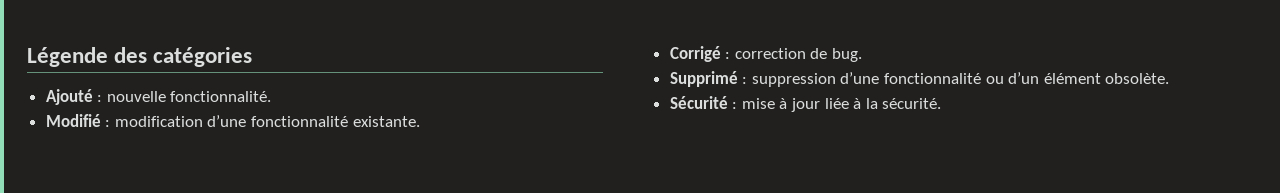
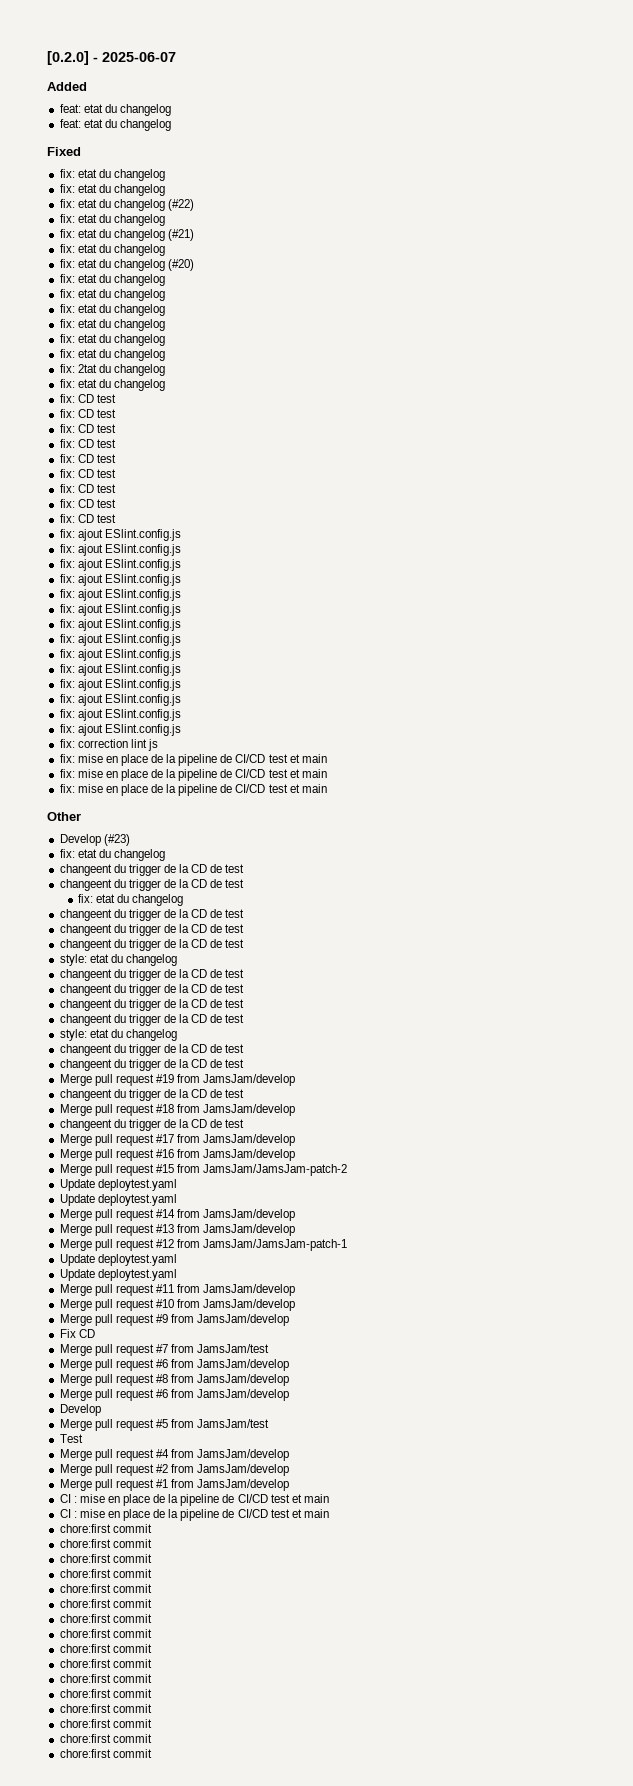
[27,47,253,67] [45,89,272,105] [45,114,420,127] [669,46,863,62] [669,71,1170,87] [669,96,942,112] Légende des catégories // Ajouté : nouvelle fonctionnalité. // Modifié : modification d’une fonctionnalité existante. // Corrigé : correction de bug. // Supprimé : suppression d’une fonctionnalité ou d’un élément obsolète. // Sécurité : mise à jour liée à la sécurité. -> [47,51,176,65] [47,82,87,91] [59,104,171,116] [59,119,171,131] [47,147,81,156] [59,169,165,181] [59,184,165,196] [59,199,195,211] [59,214,165,226] [59,229,195,241] [59,244,165,256] [59,259,195,271] [59,274,165,286] [59,289,165,301] [59,304,165,316] [59,319,165,331] [59,334,165,346] [59,349,165,361] [59,364,165,376] [59,379,165,391] [59,394,116,403] [59,409,116,418] [59,424,116,433] [59,439,116,448] [59,454,116,463] [59,469,116,478] [59,484,116,493] [59,499,116,508] [59,514,116,523] [59,529,181,541] [59,544,181,556] [59,559,181,571] [59,574,181,586] [59,589,181,601] [59,604,181,616] [59,619,181,631] [59,634,181,646] [59,649,181,661] [59,664,181,676] [59,679,181,691] [59,694,181,706] [59,709,181,721] [59,724,181,736] [59,739,158,751] [59,754,327,766] [59,769,327,781] [59,784,327,796] [47,812,81,821] [59,834,130,846] [59,849,165,861] [59,864,245,876] [59,879,245,891] [77,894,184,906] [59,909,245,921] [59,924,245,936] [59,939,245,951] [59,954,177,966] [59,969,245,981] [59,984,245,996] [59,999,245,1011] [59,1014,245,1026] [59,1029,177,1041] [59,1044,245,1056] [59,1059,245,1071] [59,1074,296,1086] [59,1089,245,1101] [59,1104,296,1116] [59,1119,245,1131] [59,1134,296,1146] [59,1149,296,1161] [59,1164,348,1176] [59,1179,177,1191] [59,1194,177,1206] [59,1209,296,1221] [59,1224,296,1236] [59,1239,348,1251] [59,1254,177,1266] [59,1269,177,1281] [59,1284,296,1296] [59,1299,296,1311] [59,1314,290,1326] [59,1329,95,1338] [59,1344,270,1356] [59,1359,290,1371] [59,1374,290,1386] [59,1389,290,1401] [59,1404,101,1416] [59,1419,270,1431] [59,1434,83,1443] [59,1449,290,1461] [59,1464,290,1476] [59,1479,290,1491] [59,1494,329,1506] [59,1509,329,1521] [59,1524,152,1533] [59,1539,152,1548] [59,1554,152,1563] [59,1569,152,1578] [59,1584,152,1593] [59,1599,152,1608] [59,1614,152,1623] [59,1629,152,1638] [59,1644,152,1653] [59,1659,152,1668] [59,1674,152,1683] [59,1689,152,1698] [59,1704,152,1713] [59,1719,152,1728] [59,1734,152,1743] [59,1749,152,1758] [0.2.0] - 2025-06-07 // Added // feat: etat du changelog // feat: etat du changelog // Fixed // fix: etat du changelog // fix: etat du changelog // fix: etat du changelog (#22) // fix: etat du changelog // fix: etat du changelog (#21) // fix: etat du changelog // fix: etat du changelog (#20) // fix: etat du changelog // fix: etat du changelog // fix: etat du changelog // fix: etat du changelog // fix: etat du changelog // fix: etat du changelog // fix: 2tat du changelog // fix: etat du changelog // fix: CD test // fix: CD test // fix: CD test // fix: CD test // fix: CD test // fix: CD test // fix: CD test // fix: CD test // fix: CD test // fix: ajout ESlint.config.js // fix: ajout ESlint.config.js // fix: ajout ESlint.config.js // fix: ajout ESlint.config.js // fix: ajout ESlint.config.js // fix: ajout ESlint.config.js // fix: ajout ESlint.config.js // fix: ajout ESlint.config.js // fix: ajout ESlint.config.js // fix: ajout ESlint.config.js // fix: ajout ESlint.config.js // fix: ajout ESlint.config.js // fix: ajout ESlint.config.js // fix: ajout ESlint.config.js // fix: correction lint js // fix: mise en place de la pipeline de CI/CD test et main // fix: mise en place de la pipeline de CI/CD test et main // fix: mise en place de la pipeline de CI/CD test et main // Other // Develop (#23) // fix: etat du changelog // changeent du trigger de la CD de test // changeent du trigger de la CD de test // fix: etat du changelog // changeent du trigger de la CD de test // changeent du trigger de la CD de test // changeent du trigger de la CD de test // style: etat du changelog // changeent du trigger de la CD de test // changeent du trigger de la CD de test // changeent du trigger de la CD de test // changeent du trigger de la CD de test // style: etat du changelog // changeent du trigger de la CD de test // changeent du trigger de la CD de test // Merge pull request #19 from JamsJam/develop // changeent du trigger de la CD de test // Merge pull request #18 from JamsJam/develop // changeent du trigger de la CD de test // Merge pull request #17 from JamsJam/develop // Merge pull request #16 from JamsJam/develop // Merge pull request #15 from JamsJam/JamsJam-patch-2 // Update deploytest.yaml // Update deploytest.yaml // Merge pull request #14 from JamsJam/develop // Merge pull request #13 from JamsJam/develop // Merge pull request #12 from JamsJam/JamsJam-patch-1 // Update deploytest.yaml // Update deploytest.yaml // Merge pull request #11 from JamsJam/develop // Merge pull request #10 from JamsJam/develop // Merge pull request #9 from JamsJam/develop // Fix CD // Merge pull request #7 from JamsJam/test // Merge pull request #6 from JamsJam/develop // Merge pull request #8 from JamsJam/develop // Merge pull request #6 from JamsJam/develop // Develop // Merge pull request #5 from JamsJam/test // Test // Merge pull request #4 from JamsJam/develop // Merge pull request #2 from JamsJam/develop // Merge pull request #1 from JamsJam/develop // CI : mise en place de la pipeline de CI/CD test et main // CI : mise en place de la pipeline de CI/CD test et main // chore:first commit // chore:first commit // chore:first commit // chore:first commit // chore:first commit // chore:first commit // chore:first commit // chore:first commit // chore:first commit // chore:first commit // chore:first commit // chore:first commit // chore:first commit // chore:first commit // chore:first commit // chore:first commit

